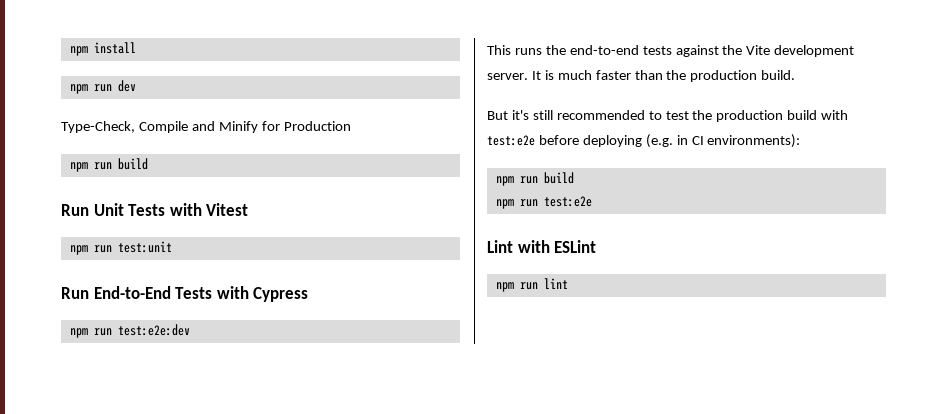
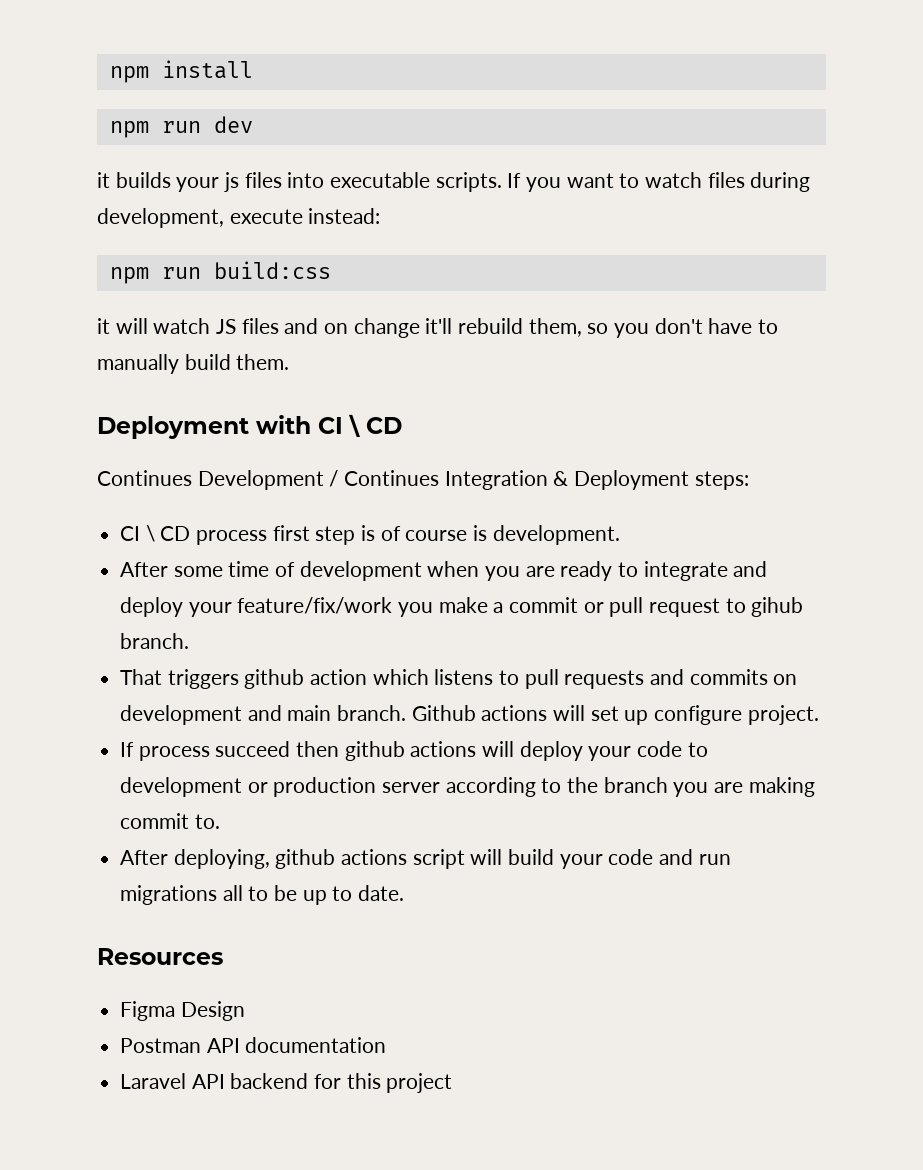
[61,121,351,133] [69,158,148,172] [61,203,249,216] [69,241,172,255] [61,286,309,302] [69,324,190,338] [487,45,855,57] [487,70,796,82] [487,110,849,122] [487,134,801,148] [495,172,574,186] [495,196,592,209] [487,240,597,253] [495,278,568,292] Type-Check, Compile and Minify for Production // npm run build // Run Unit Tests with Vitest // npm run test:unit // Run End-to-End Tests with Cypress // npm run test:e2e:dev // This runs the end-to-end tests against the Vite development server. It is much faster than the production build. // But it's still recommended to test the production build with test:e2e before deploying (e.g. in CI environments): // npm run build // npm run test:e2e // Lint with ESLint // npm run lint -> [97,172,811,192] [97,208,381,228] [109,261,331,284] [97,318,779,338] [97,354,290,374] [97,414,402,439] [97,470,749,490] [120,525,620,545] [120,561,768,581] [120,597,804,617] [120,633,190,649] [120,669,798,689] [120,705,819,725] [120,741,708,761] [120,777,815,797] [120,813,220,829] [120,849,731,869] [120,885,405,905] [97,948,223,965] [120,1001,245,1021] [120,1037,387,1053] [120,1073,453,1093] it builds your js files into executable scripts. If you want to watch files during development, execute instead: // npm run build:css // it will watch JS files and on change it'll rebuild them, so you don't have to manually build them. // Deployment with CI \ CD // Continues Development / Continues Integration & Deployment steps: // CI \ CD process first step is of course is development. // After some time of development when you are ready to integrate and deploy your feature/fix/work you make a commit or pull request to gihub branch. // That triggers github action which listens to pull requests and commits on development and main branch. Github actions will set up configure project. // If process succeed then github actions will deploy your code to development or production server according to the branch you are making commit to. // After deploying, github actions script will build your code and run migrations all to be up to date. // Resources // Figma Design // Postman API documentation // Laravel API backend for this project

